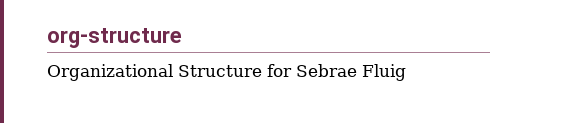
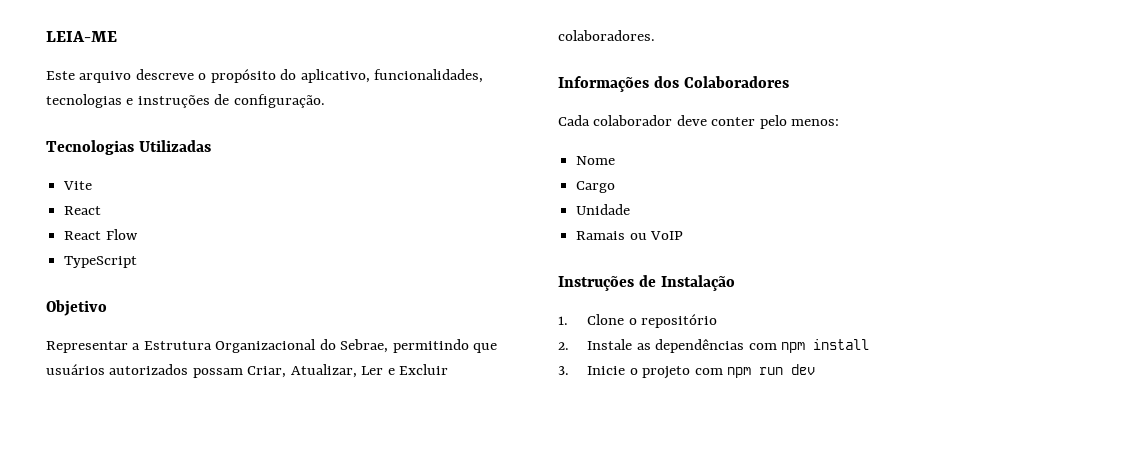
[47,28,182,48] [47,64,406,81] org-structure // Organizational Structure for Sebrae Fluig -> [46,31,117,42] [46,69,484,83] [46,94,325,108] [46,140,211,155] [63,181,93,190] [64,206,102,215] [64,229,138,240] [64,256,138,268] [46,300,107,316] [46,339,498,353] [46,364,449,378] [558,30,655,41] [558,76,789,92] [558,115,840,129] [576,156,616,165] [576,181,616,193] [576,204,631,215] [576,231,684,240] [558,275,735,291] [558,314,718,328] [558,339,870,353] [558,364,816,379] LEIA-ME // Este arquivo descreve o propósito do aplicativo, funcionalidades, tecnologias e instruções de configuração. // Tecnologias Utilizadas // Vite // React // React Flow // TypeScript // Objetivo // Representar a Estrutura Organizacional do Sebrae, permitindo que usuários autorizados possam Criar, Atualizar, Ler e Excluir colaboradores. // Informações dos Colaboradores // Cada colaborador deve conter pelo menos: // Nome // Cargo // Unidade // Ramais ou VoIP // Instruções de Instalação // 1. Clone o repositório // 2. Instale as dependências com npm install // 3. Inicie o projeto com npm run dev

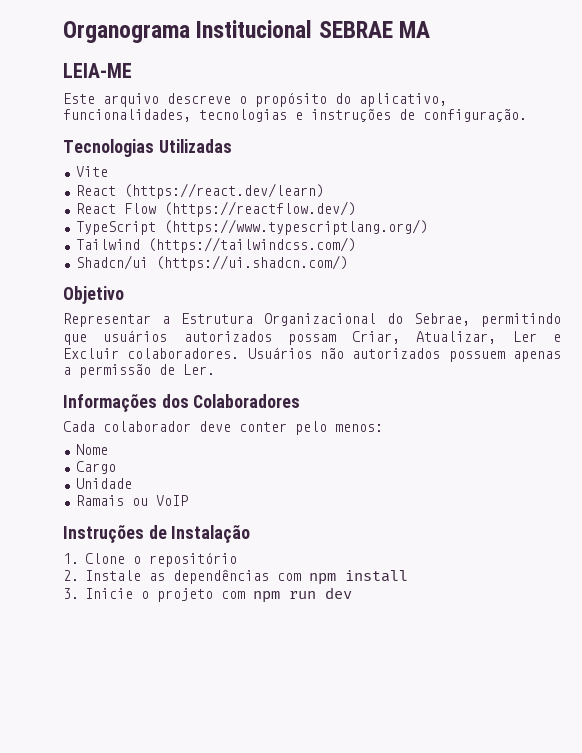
(46, 36) none -> [63,20,431,43] Organograma Institucional SEBRAE MA //
(102, 210) none -> [123,183,324,199] (https://react.dev/learn)
(138, 234) none -> [163,201,356,217] (https://reactflow.dev/)
(138, 262) none -> [163,219,428,235] [75,237,356,253] [75,255,348,271] (https://www.typescriptlang.org/) // Tailwind (https://tailwindcss.com/) // Shadcn/ui (https://ui.shadcn.com/)
(655, 35) none -> [247,347,561,362] [63,364,215,378] Usuários não autorizados possuem apenas a permissão de Ler.

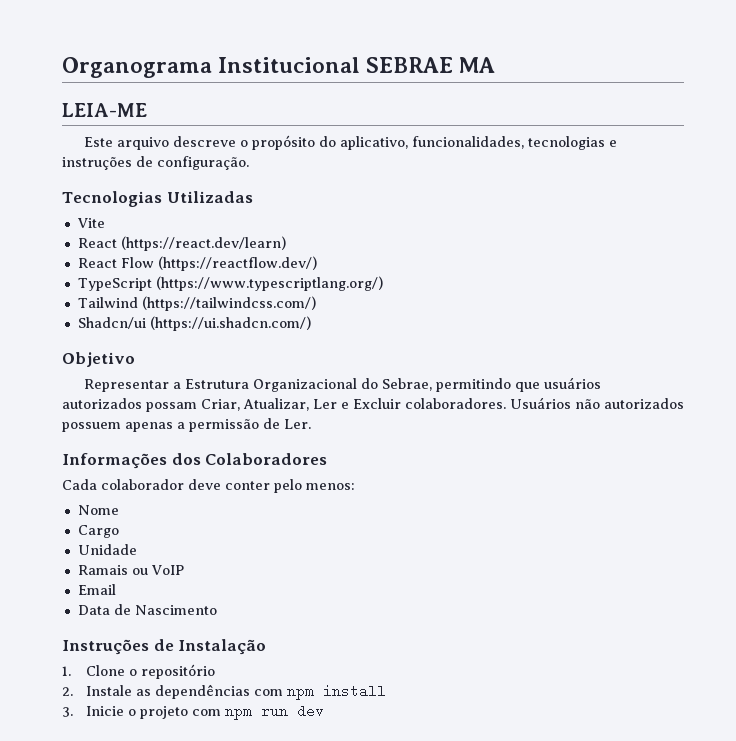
(188, 500) none -> [77,584,116,595] [77,604,217,615] // Email // Data de Nascimento

